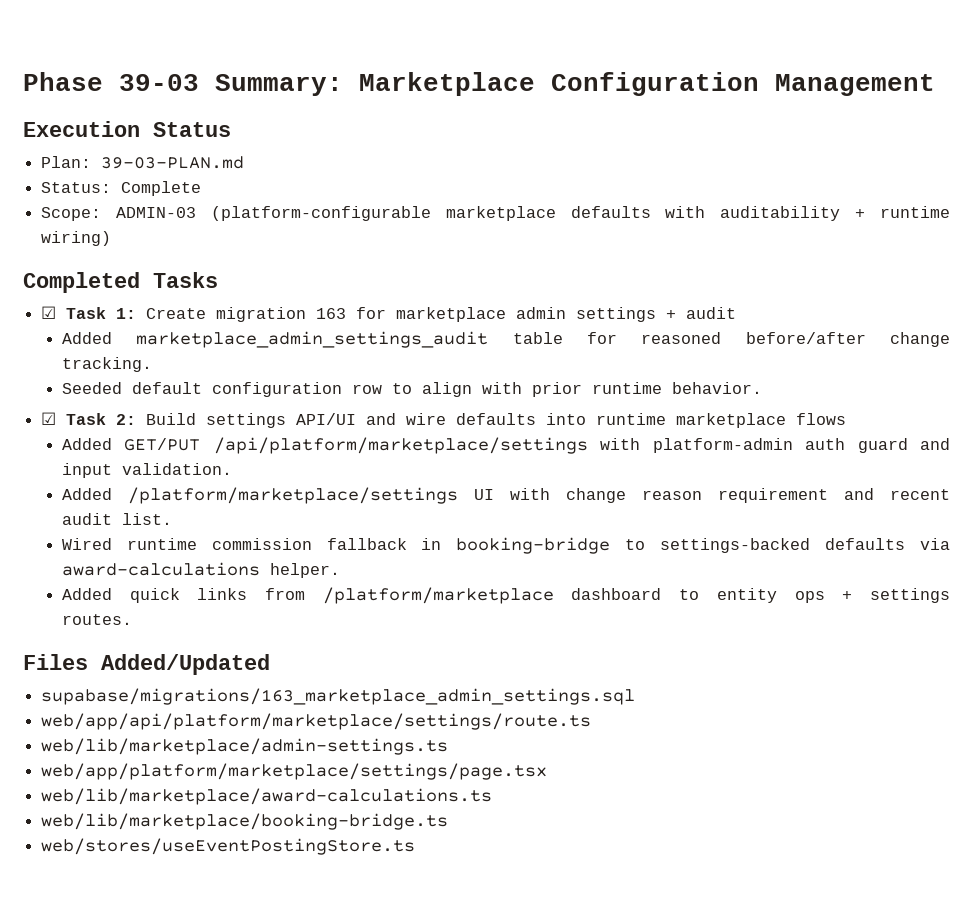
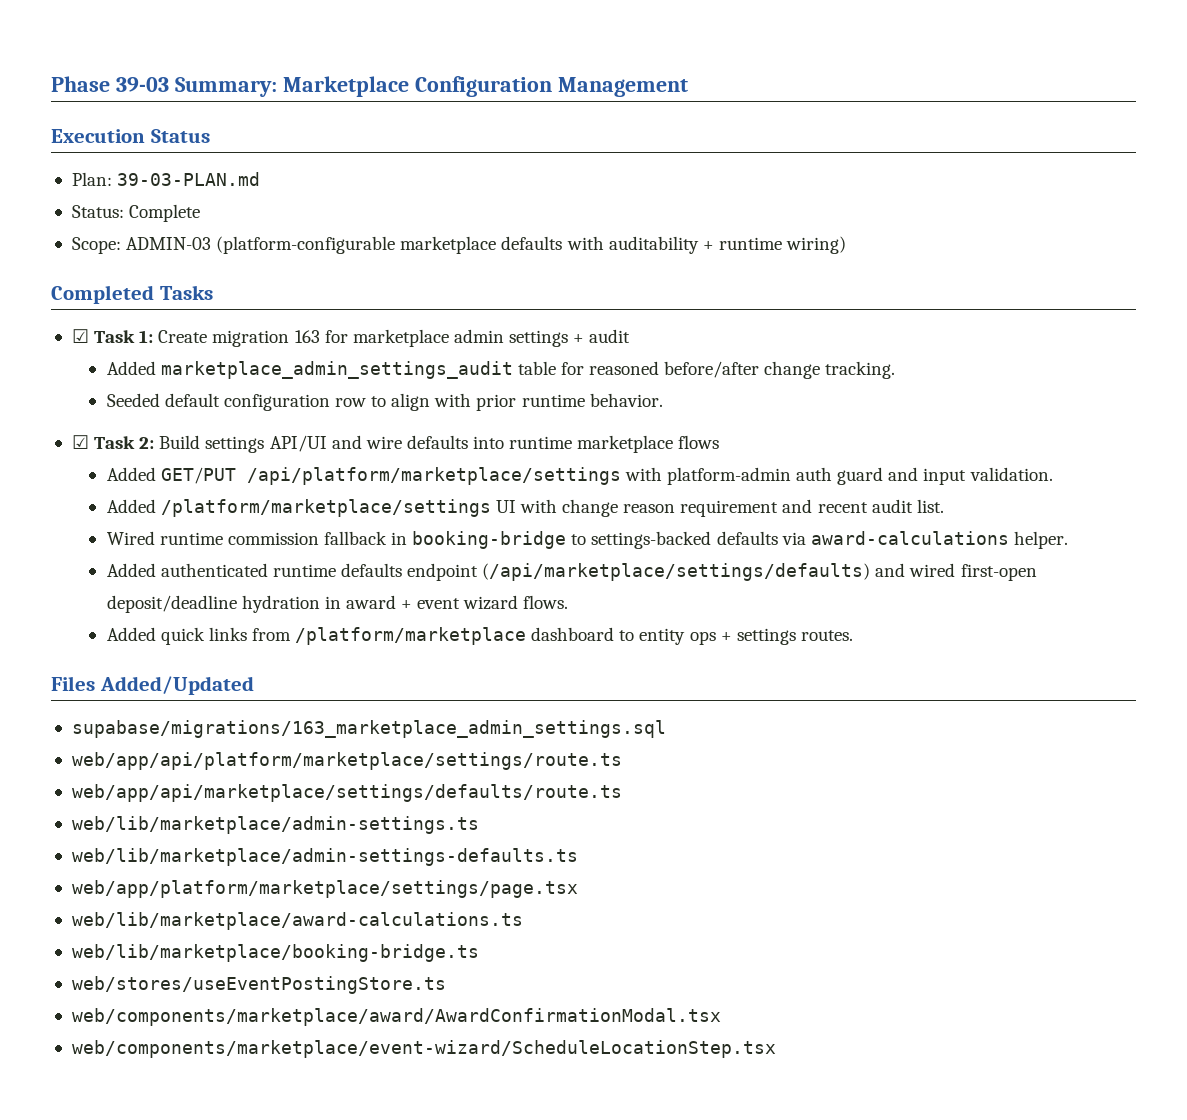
(340, 570) none -> [106,563,1037,581] [106,595,569,613] // Added authenticated runtime defaults endpoint (/api/marketplace/settings/defaults) and wired first-open deposit/deadline hydration in award + event wizard flows.
(592, 721) none -> [71,784,622,802] // web/app/api/marketplace/settings/defaults/route.ts
(449, 746) none -> [71,848,578,866] // web/lib/marketplace/admin-settings-defaults.ts
(416, 846) none -> [71,1008,721,1026] [71,1040,776,1058] // web/components/marketplace/award/AwardConfirmationModal.tsx // web/components/marketplace/event-wizard/ScheduleLocationStep.tsx

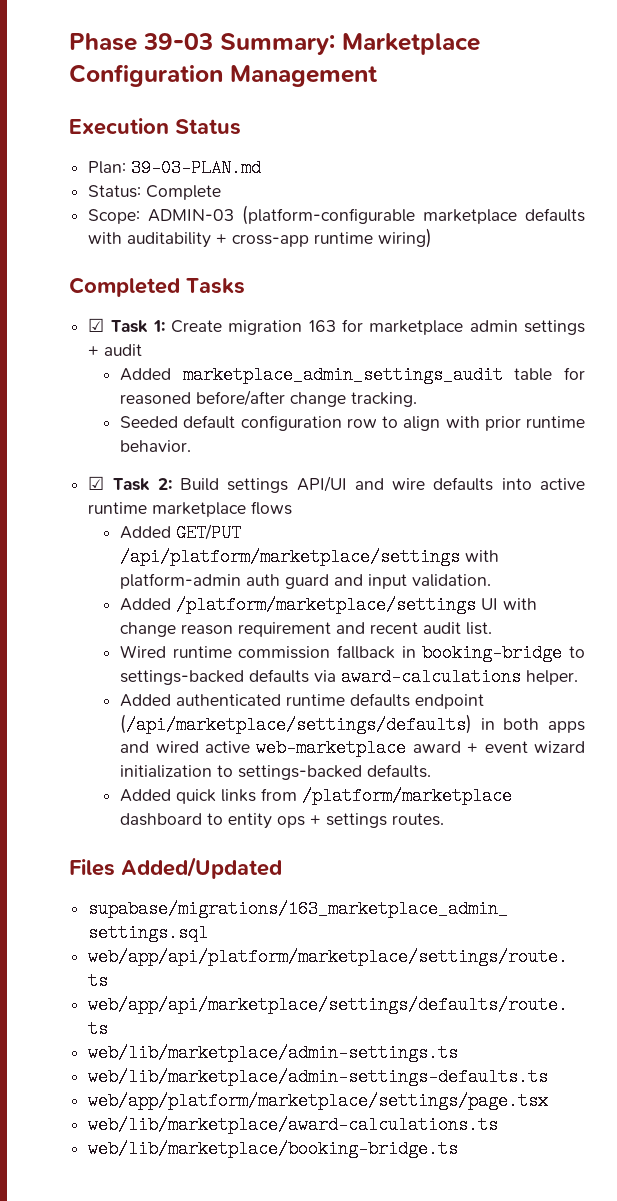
(714, 245) none -> [232,234,310,247] cross-app
(505, 442) none -> [539,478,585,490] active
[875,563,1037,581] [106,595,569,613] and wired first-open deposit/deadline hydration in award + event wizard flows. -> [480,718,585,733] [120,739,585,757] [120,764,432,780] in both apps and wired active web-marketplace award + event wizard initialization to settings-backed defaults.
[71,976,446,994] [71,1008,721,1026] [71,1040,776,1058] // web/stores/useEventPostingStore.ts // web/components/marketplace/award/AwardConfirmationModal.tsx // web/components/marketplace/event-wizard/ScheduleLocationStep.tsx -> (459, 1149) none

